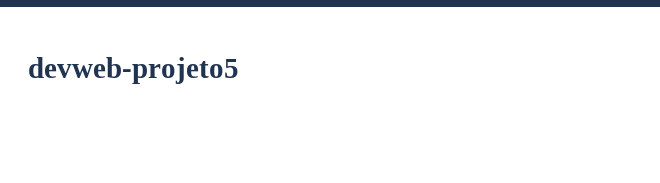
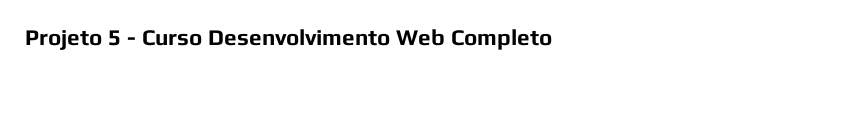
[28,57,239,84] devweb-projeto5 -> [25,29,553,50] Projeto 5 - Curso Desenvolvimento Web Completo

